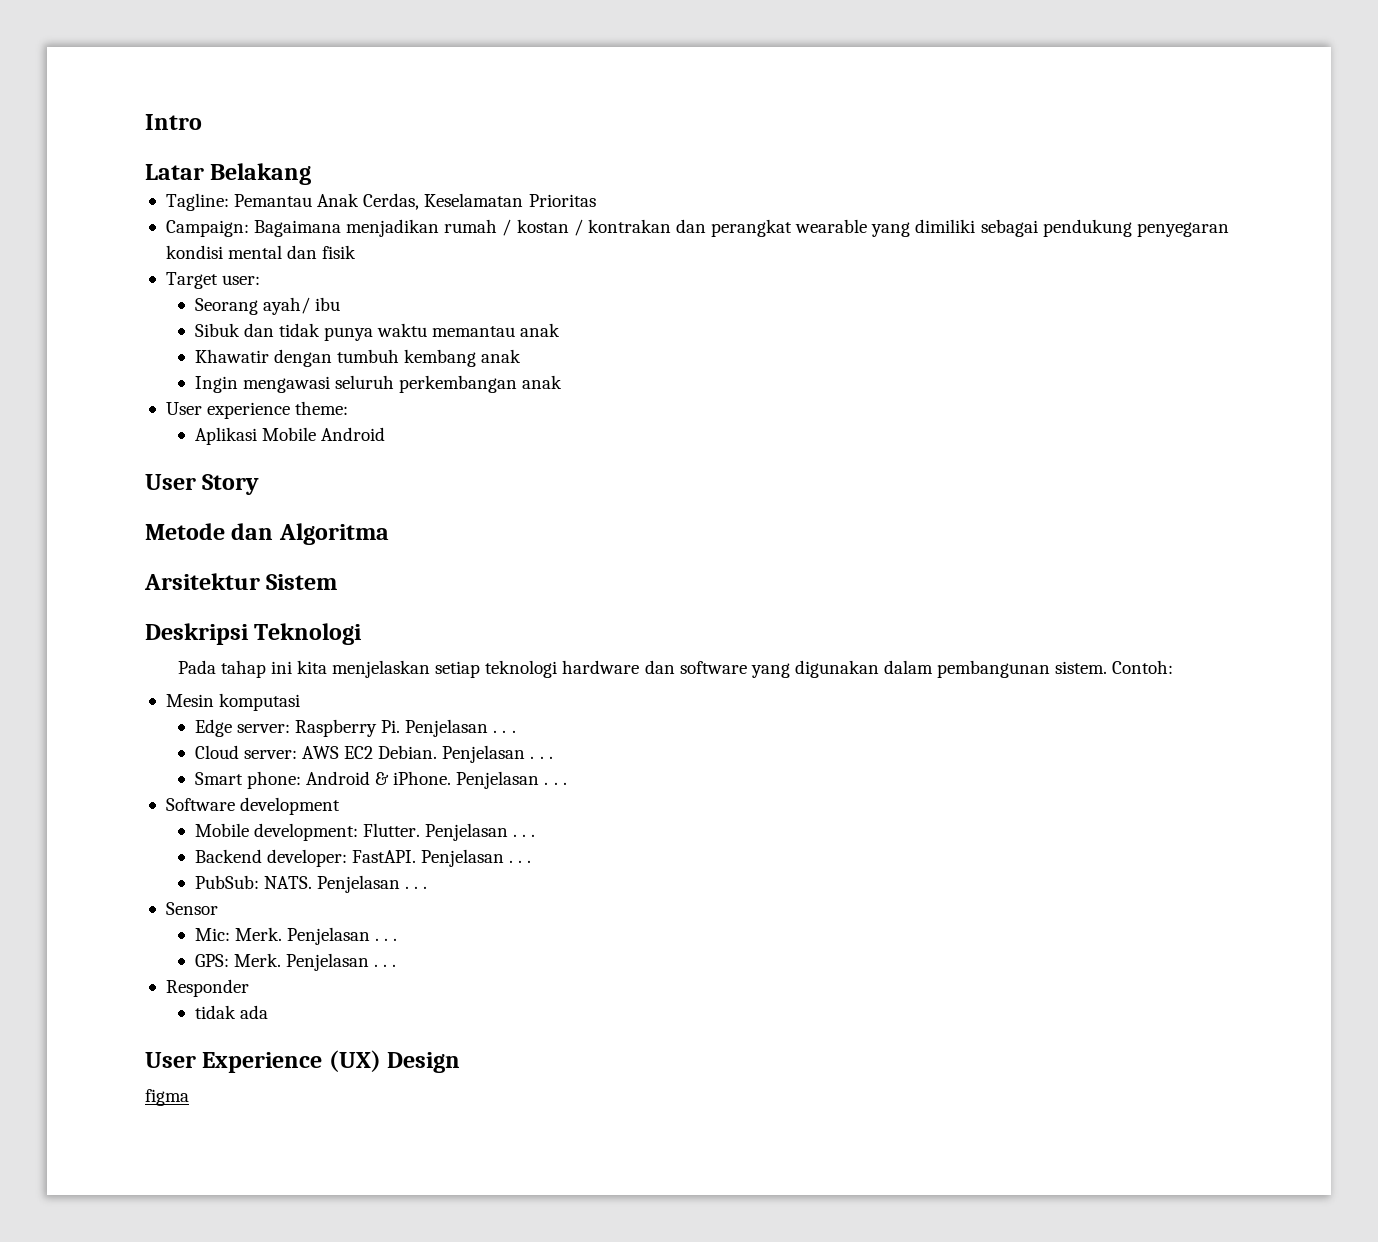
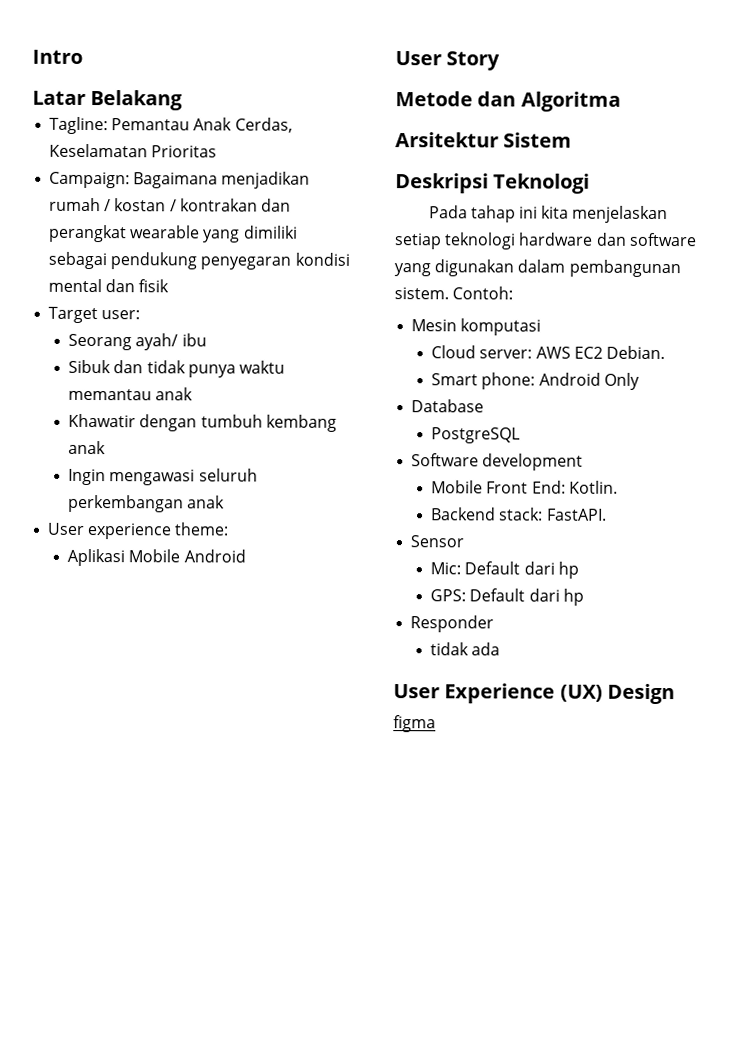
[194,719,516,737] // Edge server: Raspberry Pi. Penjelasan . . . -> (542, 327) none
[442,745,553,763] Penjelasan . . . -> (665, 352) none
[375,771,567,789] [165,797,341,815] [194,823,536,841] & iPhone. Penjelasan . . . // Software development // Mobile development: Flutter. Penjelasan . . . -> [603,372,640,390] [411,399,485,413] [431,427,521,444] [411,453,584,471] [431,480,618,494] Only // Database // PostgreSQL // Software development // Mobile Front End: Kotlin.
[266,849,347,867] developer: -> [499,507,544,521] stack:
[421,849,532,867] [194,875,428,893] [165,902,218,915] [194,927,398,945] [194,953,397,971] Penjelasan . . . // PubSub: NATS. Penjelasan . . . // Sensor // Mic: Merk. Penjelasan . . . // GPS: Merk. Penjelasan . . . -> [410,535,465,548] [430,561,579,579] [430,588,584,606] // Sensor // Mic: Default dari hp // GPS: Default dari hp

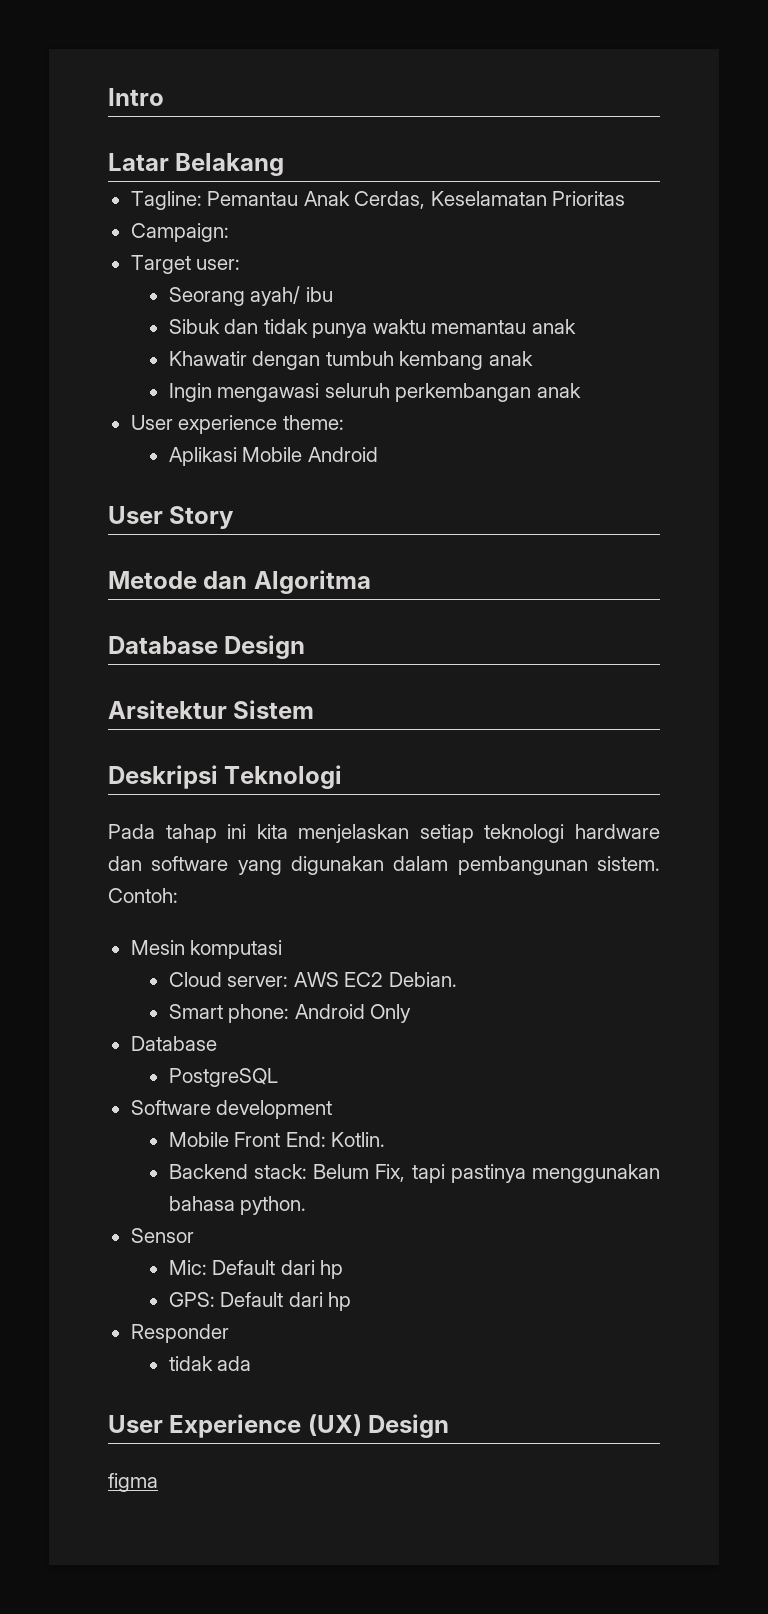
[133,171,311,189] [49,197,291,212] [48,224,298,243] [48,251,350,270] [48,278,170,293] Bagaimana menjadikan rumah / kostan / kontrakan dan perangkat wearable yang dimiliki sebagai pendukung penyegaran kondisi mental dan fisik -> (229, 232) none
(621, 101) none -> [108,635,306,659] // Database Design
[546,508,607,521] FastAPI. -> [313,1164,660,1183] [168,1196,307,1215] Belum Fix, tapi pastinya menggunakan bahasa python.

